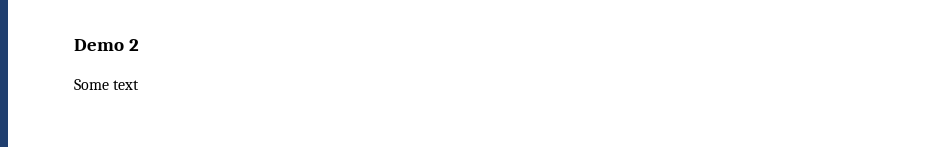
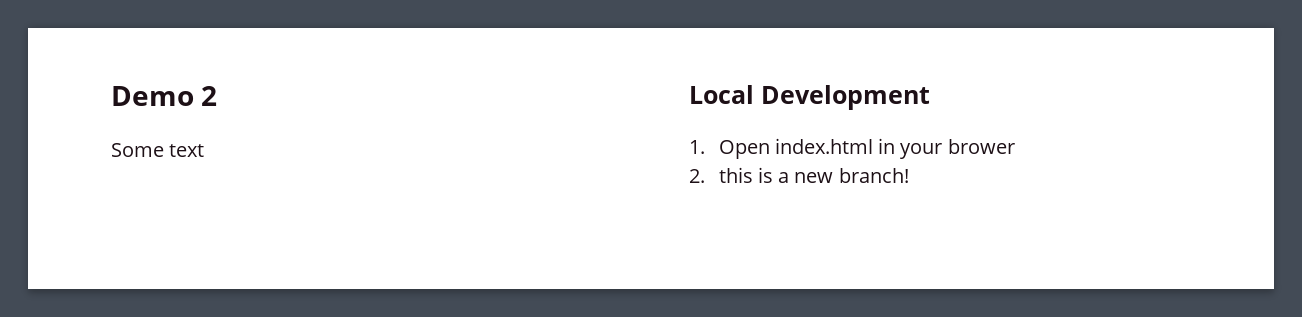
(140, 85) none -> [689,85,930,110] [689,138,1015,159] [689,167,909,183] // Local Development // 1. Open index.html in your brower // 2. this is a new branch!

